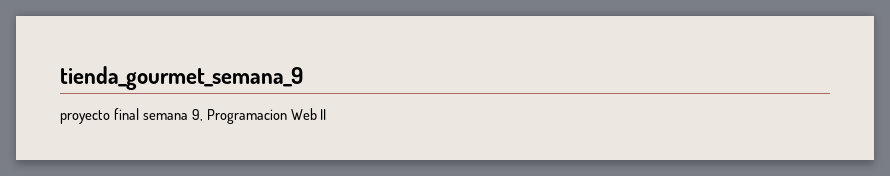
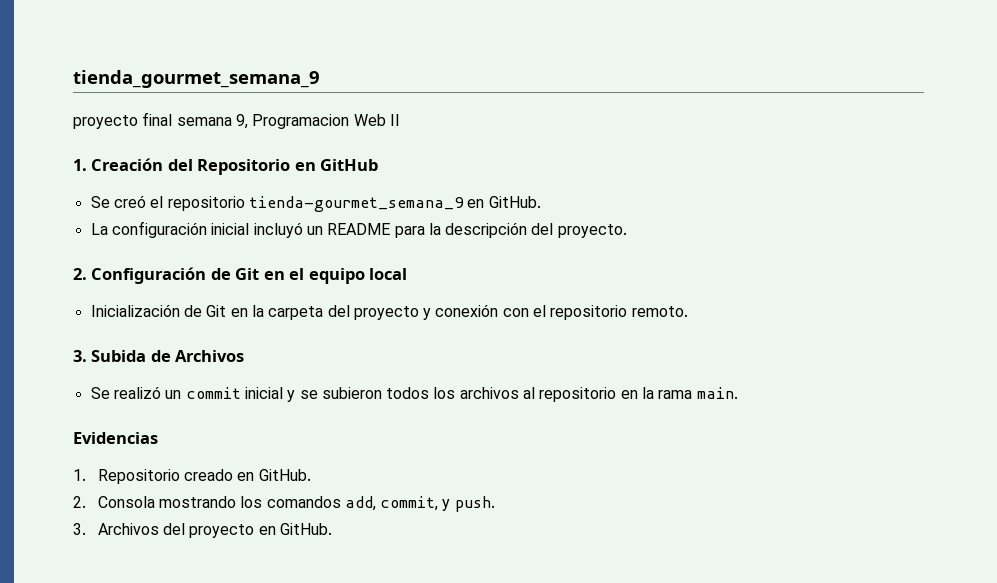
(327, 114) none -> [73,158,379,175] [90,195,541,212] [90,221,627,238] [73,267,408,284] [90,304,688,320] [73,350,245,362] [90,386,738,402] [73,432,158,444] [73,469,311,484] [73,496,495,512] [73,523,332,538] // 1. Creación del Repositorio en GitHub // Se creó el repositorio tienda-gourmet_semana_9 en GitHub. // La configuración inicial incluyó un README para la descripción del proyecto. // 2. Configuración de Git en el equipo local // Inicialización de Git en la carpeta del proyecto y conexión con el repositorio remoto. // 3. Subida de Archivos // Se realizó un commit inicial y se subieron todos los archivos al repositorio en la rama main. // Evidencias // 1. Repositorio creado en GitHub. // 2. Consola mostrando los comandos add, commit, y push. // 3. Archivos del proyecto en GitHub.

